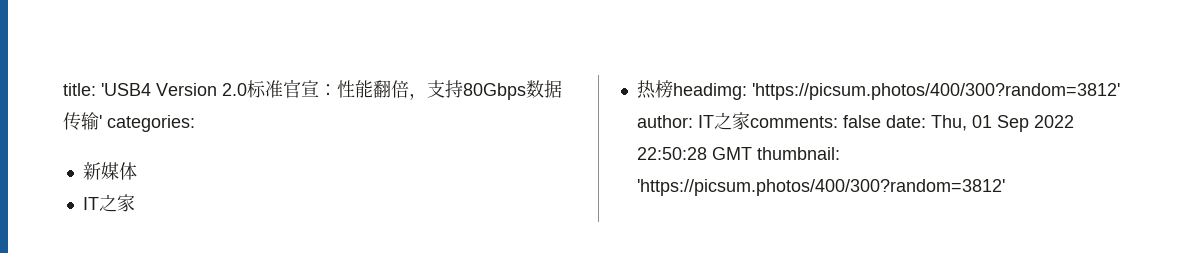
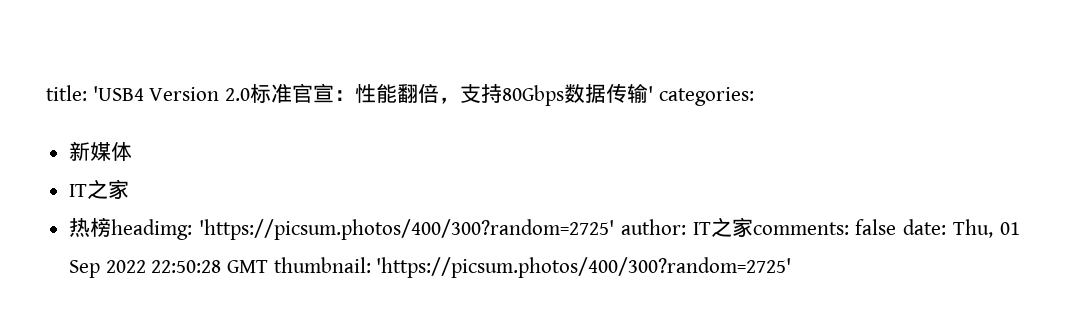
[751,83,1120,100] 'https://picsum.photos/400/300?random=3812' -> [198,219,614,240] 'https://picsum.photos/400/300?random=2725'
[636,179,1005,196] 'https://picsum.photos/400/300?random=3812' -> [376,257,792,278] 'https://picsum.photos/400/300?random=2725'

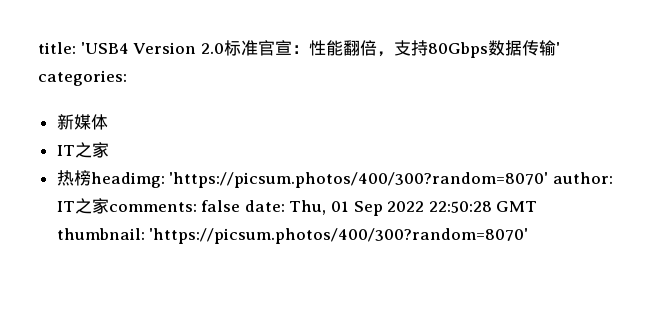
[198,219,614,240] 'https://picsum.photos/400/300?random=2725' -> [169,172,549,188] 'https://picsum.photos/400/300?random=8070'
[376,257,792,278] 'https://picsum.photos/400/300?random=2725' -> [149,228,529,244] 'https://picsum.photos/400/300?random=8070'

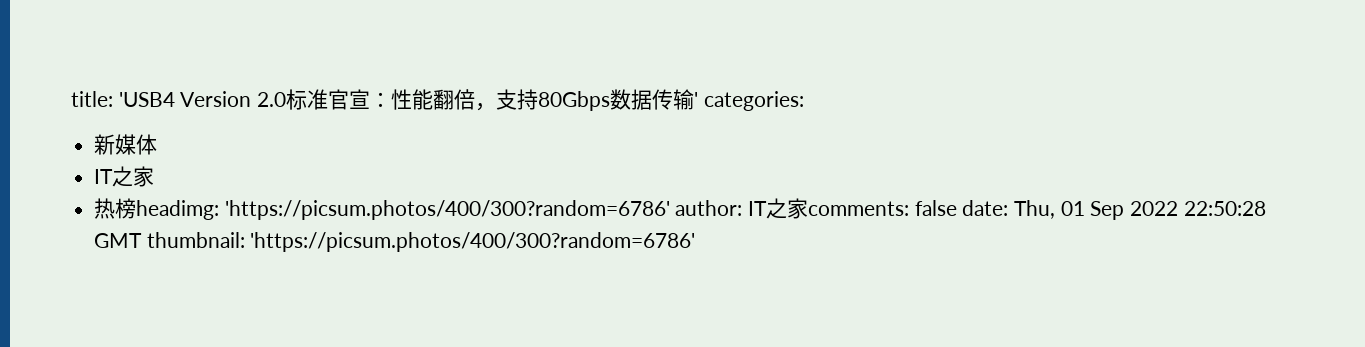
[169,172,549,188] 'https://picsum.photos/400/300?random=8070' -> [224,200,670,220] 'https://picsum.photos/400/300?random=6786'
[149,228,529,244] 'https://picsum.photos/400/300?random=8070' -> [250,232,696,252] 'https://picsum.photos/400/300?random=6786'

